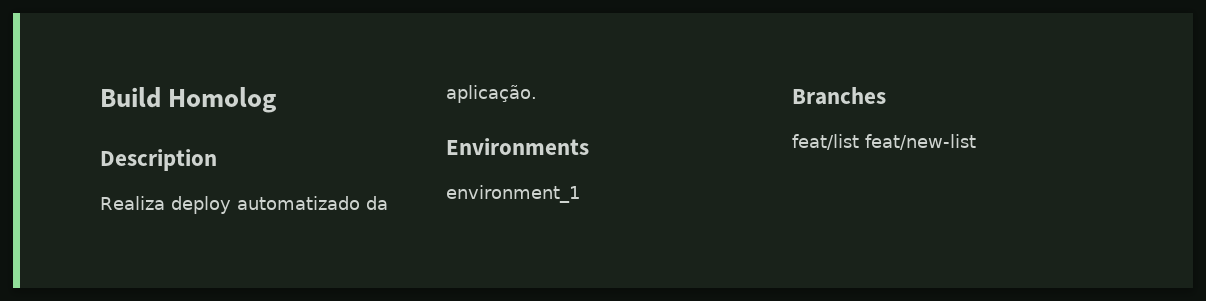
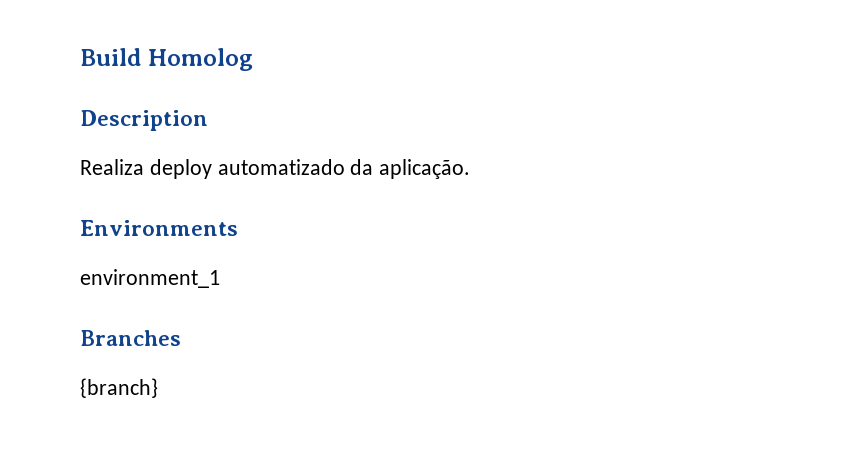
[792,134,976,150] feat/list feat/new-list -> [80,378,158,398] {branch}

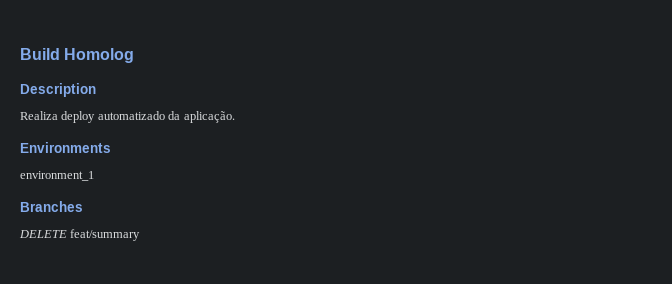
[80,378,158,398] {branch} -> [19,229,141,241] DELETE feat/summary

